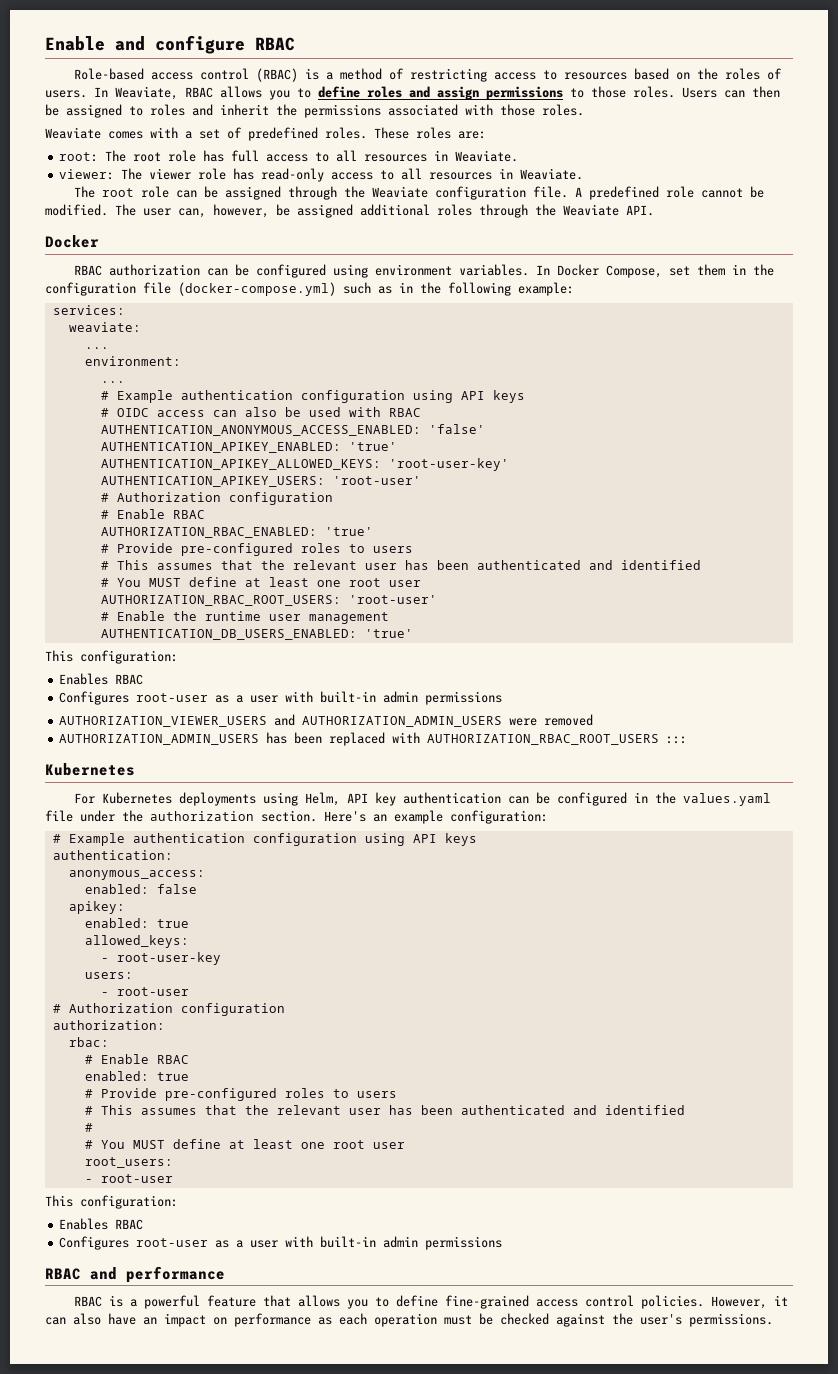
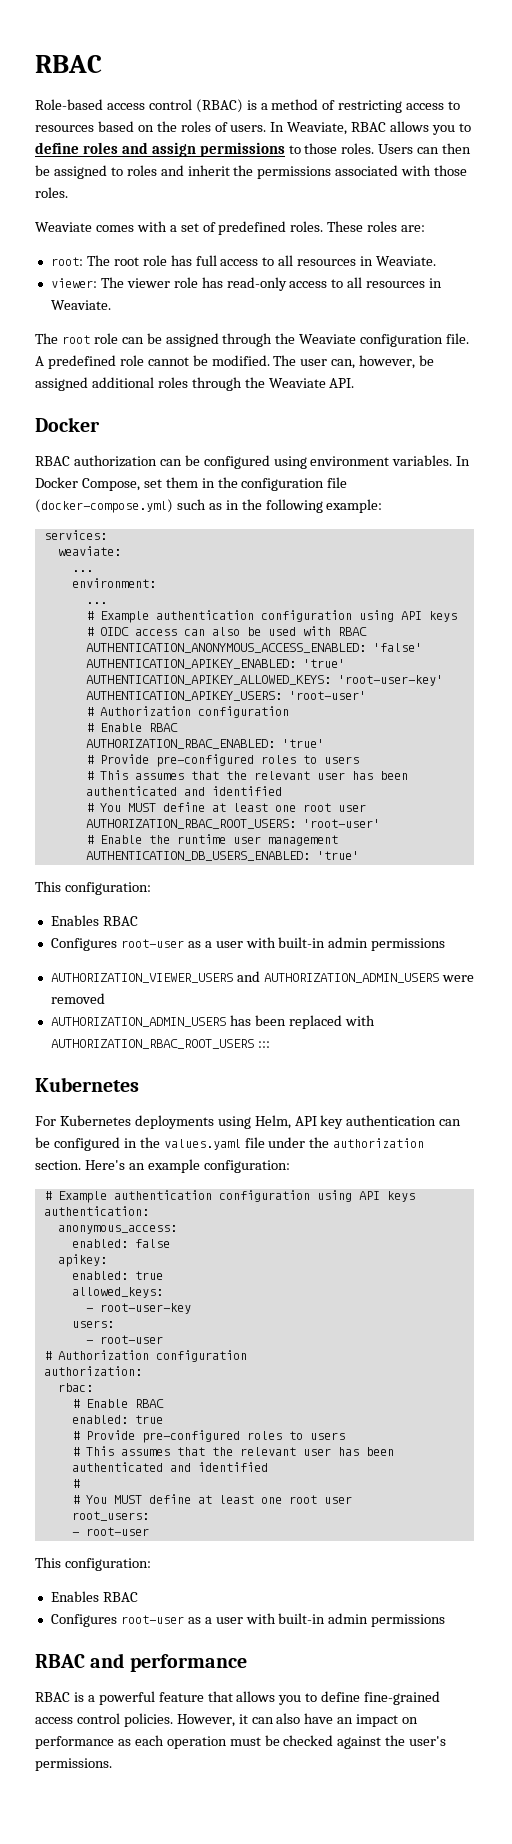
[45,35,245,54] Enable and configure -> (35, 64) none

